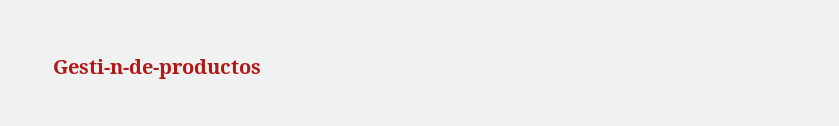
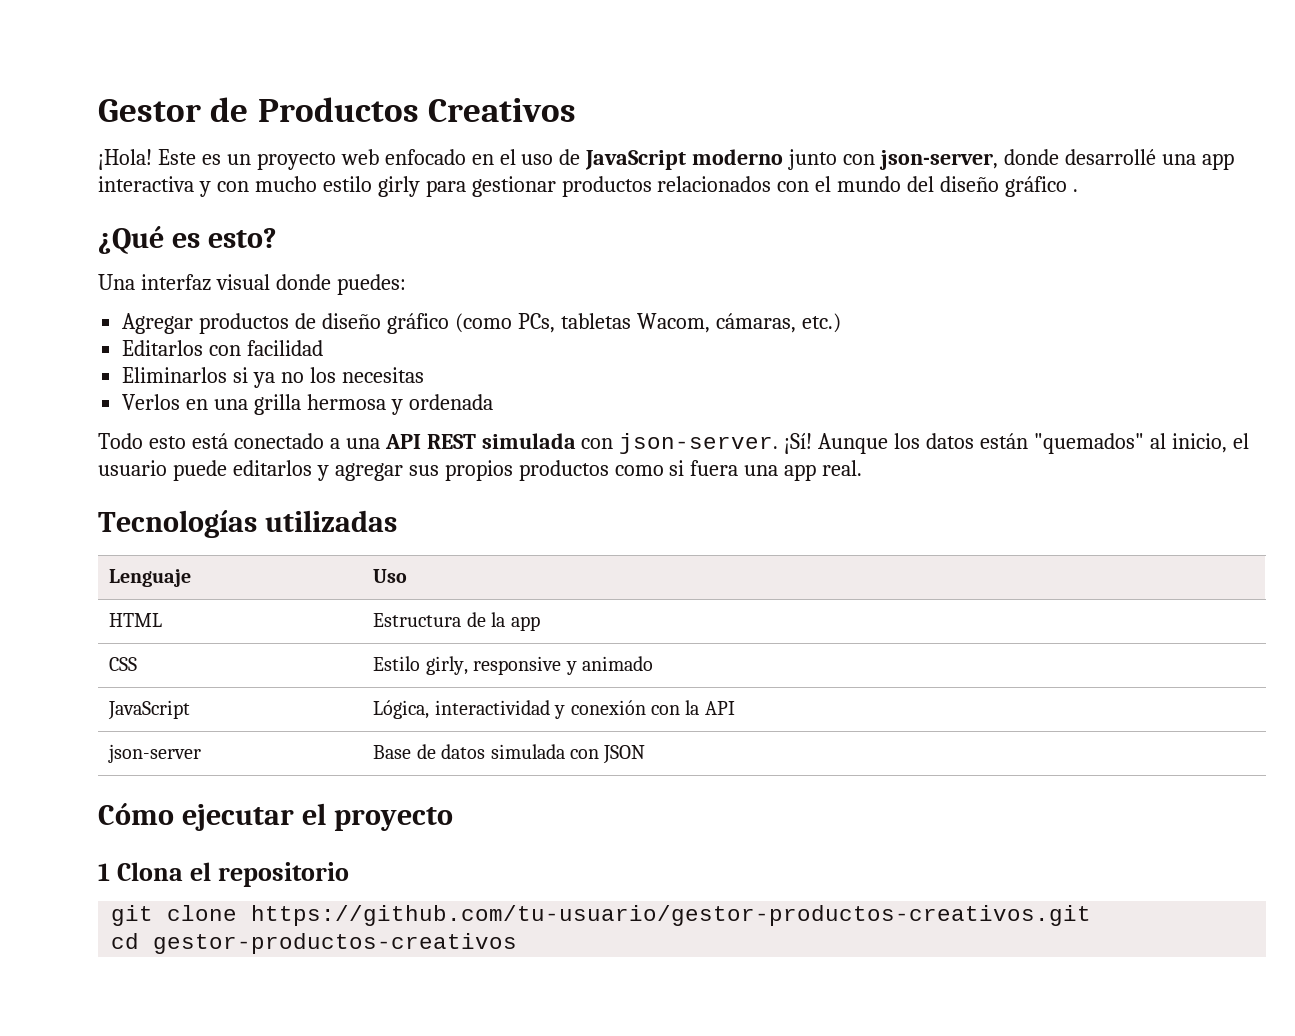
[53,59,261,79] Gesti-n-de-productos -> [98,97,576,122] [98,149,1234,170] [98,176,1079,197] [98,226,277,254] [98,274,406,295] [122,313,841,334] [122,340,324,356] [122,367,424,388] [122,394,493,415] [98,433,1249,454] [98,460,863,481] [98,510,397,538] [109,569,192,587] [373,569,408,583] [109,613,163,627] [373,612,540,631] [109,657,138,671] [373,656,654,675] [108,700,191,720] [373,700,735,719] [108,744,202,763] [373,744,646,764] [98,803,453,831] [98,862,349,887] [111,905,1092,926] [111,933,518,954] Gestor de Productos Creativos // ¡Hola! Este es un proyecto web enfocado en el uso de JavaScript moderno junto con json-server, donde desarrollé una app interactiva y con mucho estilo girly para gestionar productos relacionados con el mundo del diseño gráfico . // ¿Qué es esto? // Una interfaz visual donde puedes: // Agregar productos de diseño gráfico (como PCs, tabletas Wacom, cámaras, etc.) // Editarlos con facilidad // Eliminarlos si ya no los necesitas // Verlos en una grilla hermosa y ordenada // Todo esto está conectado a una API REST simulada con json-server. ¡Sí! Aunque los datos están "quemados" al inicio, el usuario puede editarlos y agregar sus propios productos como si fuera una app real. // Tecnologías utilizadas // Lenguaje | Uso // HTML | Estructura de la app // CSS | Estilo girly, responsive y animado // JavaScript | Lógica, interactividad y conexión con la API // json-server | Base de datos simulada con JSON // Cómo ejecutar el proyecto // 1 Clona el repositorio // git clone https://github.com/tu-usuario/gestor-productos-creativos.git // cd gestor-productos-creativos

